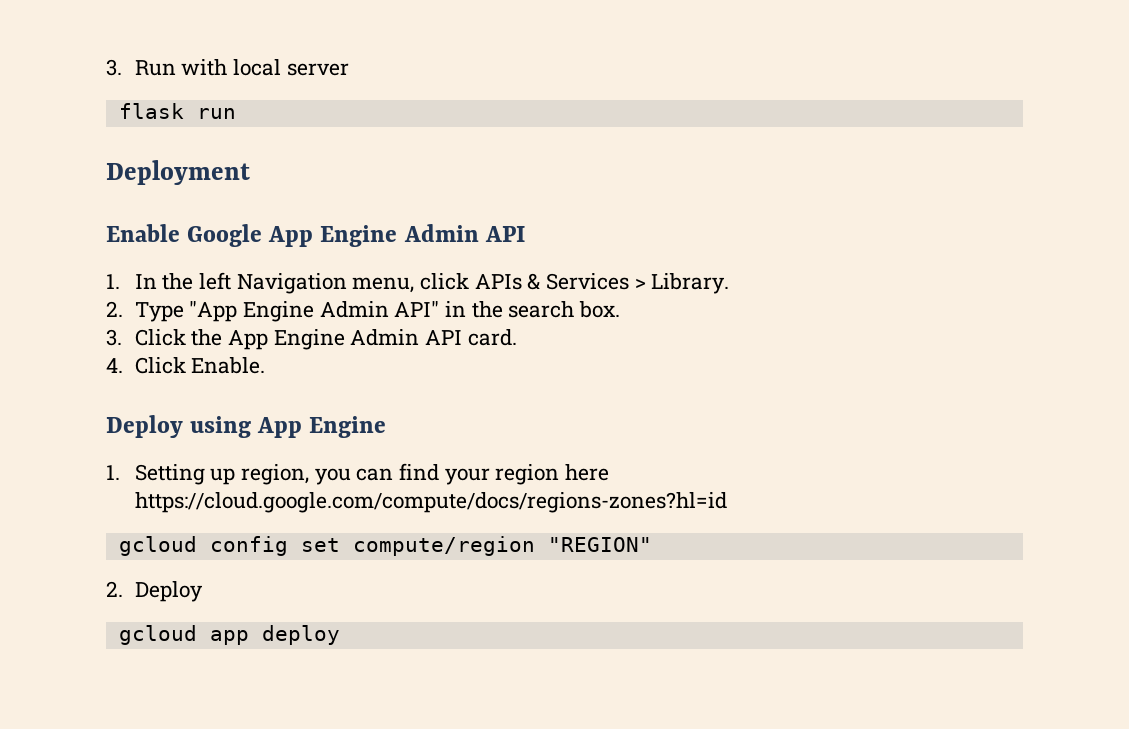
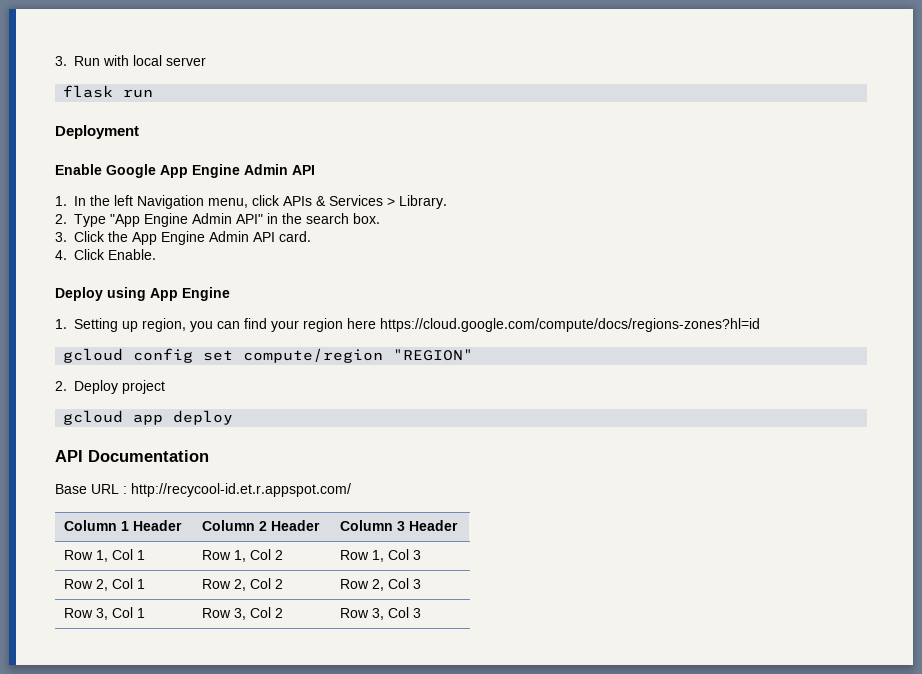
(203, 591) none -> [122,380,165,394] project
(340, 635) none -> [55,450,209,462] [55,483,351,497] [64,520,183,531] [202,520,321,531] [340,520,459,531] [64,549,146,562] [202,549,284,562] [340,549,422,562] [64,578,146,591] [202,578,284,591] [340,578,422,591] [64,607,146,620] [202,607,284,620] [340,607,422,620] // API Documentation // Base URL : http://recycool-id.et.r.appspot.com/ // Column 1 Header | Column 2 Header | Column 3 Header // Row 1, Col 1 | Row 1, Col 2 | Row 1, Col 3 // Row 2, Col 1 | Row 2, Col 2 | Row 2, Col 3 // Row 3, Col 1 | Row 3, Col 2 | Row 3, Col 3

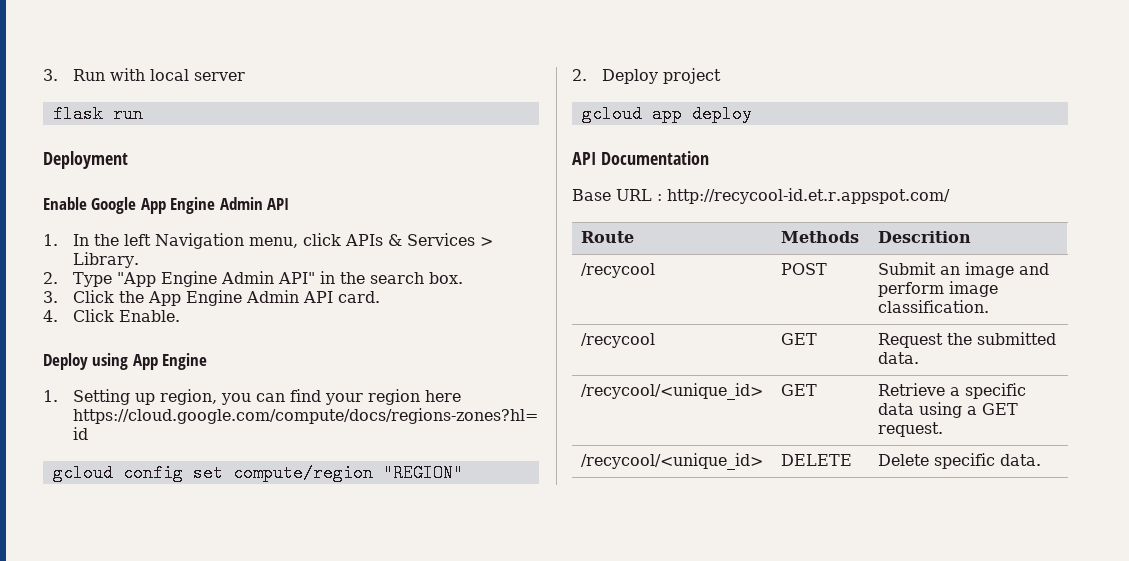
[64,520,183,531] [202,520,321,531] [340,520,459,531] [64,549,146,562] [202,549,284,562] [340,549,422,562] [64,578,146,591] [202,578,284,591] [340,578,422,591] [64,607,146,620] [202,607,284,620] [340,607,422,620] Column 1 Header | Column 2 Header | Column 3 Header // Row 1, Col 1 | Row 1, Col 2 | Row 1, Col 3 // Row 2, Col 1 | Row 2, Col 2 | Row 2, Col 3 // Row 3, Col 1 | Row 3, Col 2 | Row 3, Col 3 -> [580,231,634,243] [780,231,859,243] [877,231,971,243] [580,263,655,278] [780,263,827,275] [877,262,1049,278] [877,281,998,297] [877,300,989,313] [580,333,655,348] [780,333,817,345] [877,332,1056,348] [877,352,919,364] [580,383,763,400] [780,384,817,396] [877,383,1026,399] [877,402,1018,418] [877,422,943,437] [580,453,763,470] [780,454,852,466] [877,453,1041,469] Route | Methods | Descrition // /recycool | POST | Submit an image and perform image classification. // /recycool | GET | Request the submitted data. // /recycool/<unique_id> | GET | Retrieve a specific data using a GET request. // /recycool/<unique_id> | DELETE | Delete specific data.

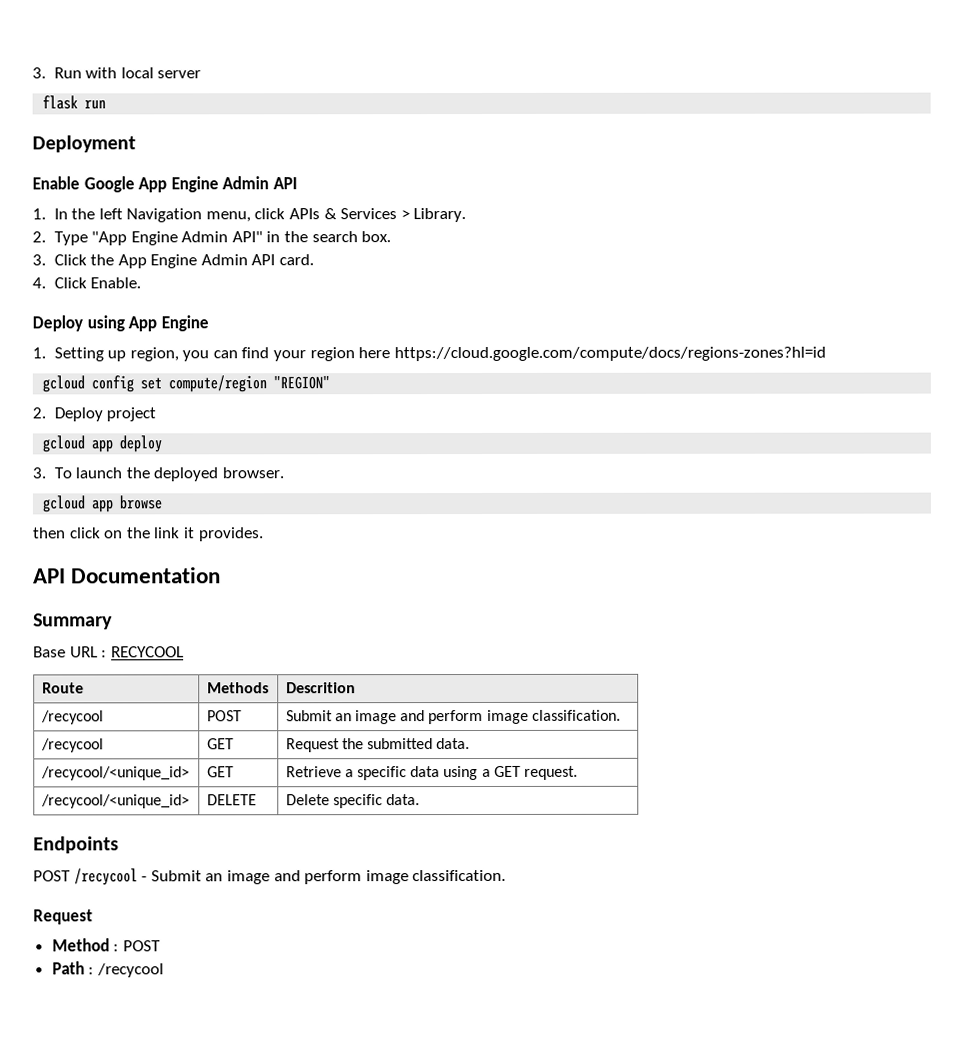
(752, 114) none -> [32,467,284,482] [42,495,163,513] [33,527,264,542] // 3. To launch the deployed browser. // gcloud app browse // then click on the link it provides.
(709, 158) none -> [33,613,113,630] // Summary
[667,188,950,204] http://recycool-id.et.r.appspot.com/ -> [110,646,184,658] RECYCOOL
(1041, 460) none -> [33,836,119,854] [33,868,507,886] [33,909,93,925] [51,938,161,952] [51,961,164,978] // Endpoints // POST /recycool - Submit an image and perform image classification. // Request // Method : POST // Path : /recycool

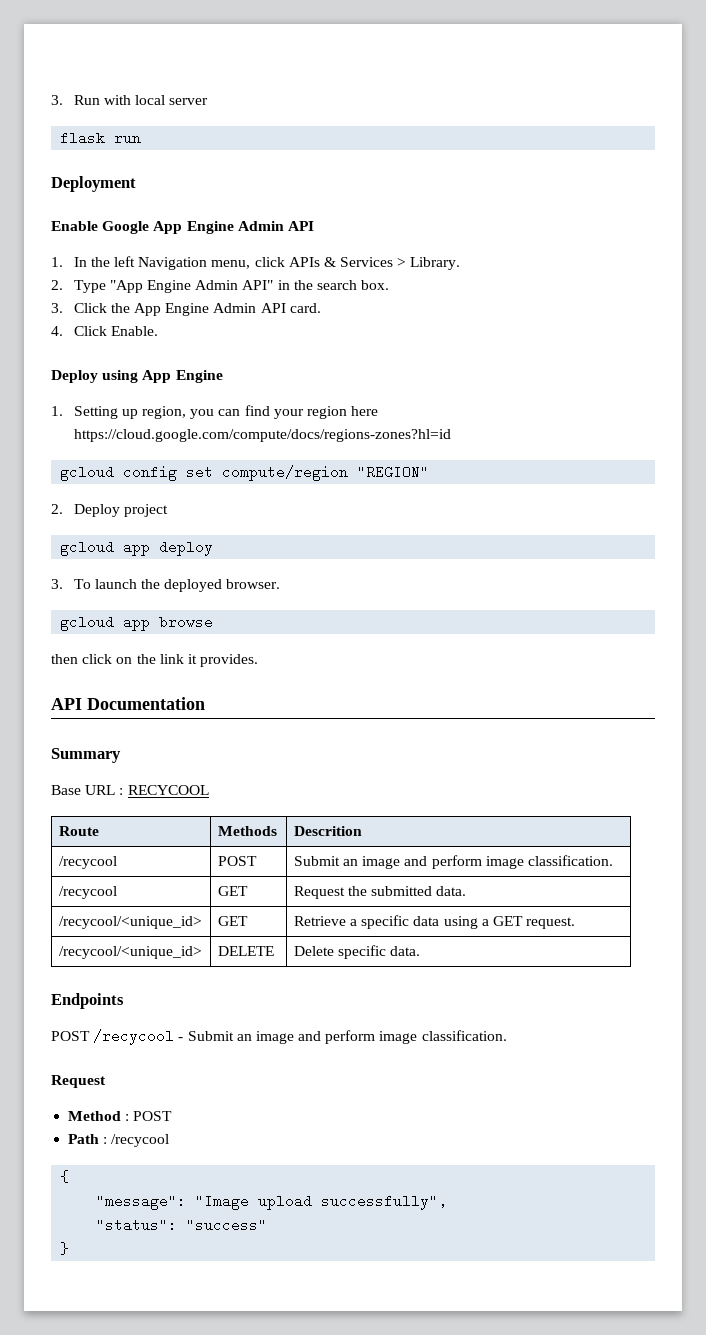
(164, 970) none -> [60,1170,70,1183] [96,1194,448,1210] [96,1218,268,1232] [60,1242,70,1255] // { // "message": "Image upload successfully", // "status": "success" // }

